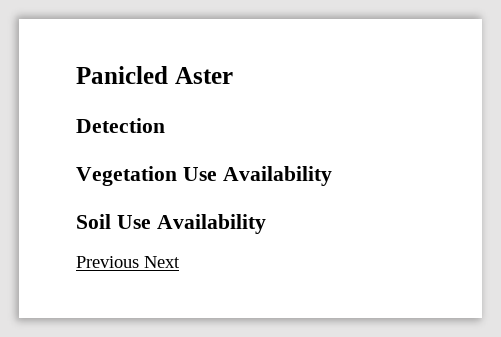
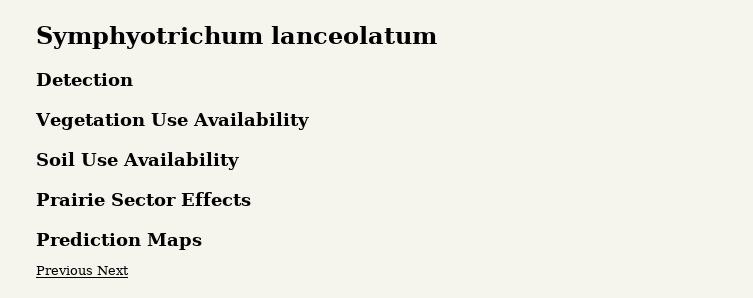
[76,66,233,84] Panicled Aster -> [36,26,437,49] Symphyotrichum lanceolatum
(266, 224) none -> [36,192,251,206] [36,232,202,250] // Prairie Sector Effects // Prediction Maps

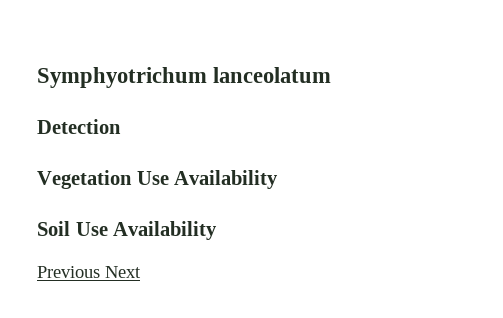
[36,192,251,206] [36,232,202,250] // Prairie Sector Effects // Prediction Maps -> (218, 230) none

